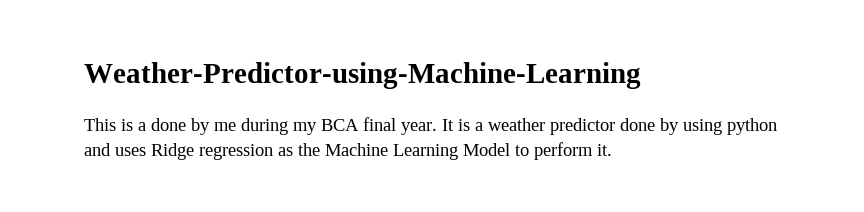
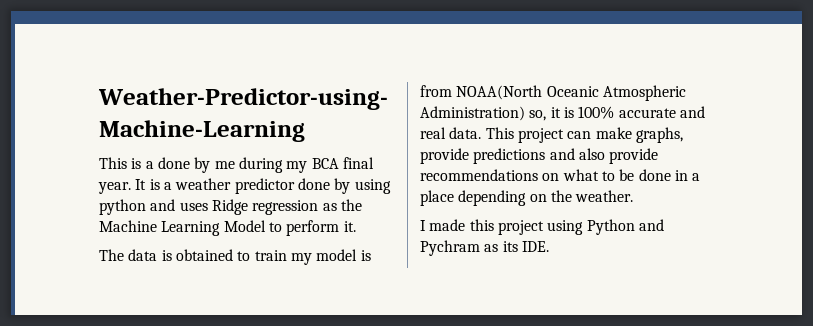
(612, 150) none -> [99,249,371,265] [420,85,686,101] [420,106,705,121] [420,127,683,143] [420,148,659,164] [420,169,701,181] [420,190,634,206] [420,219,664,235] [420,240,549,256] // The data is obtained to train my model is from NOAA(North Oceanic Atmospheric Administration) so, it is 100% accurate and real data. This project can make graphs, provide predictions and also provide recommendations on what to be done in a place depending on the weather. // I made this project using Python and Pychram as its IDE.

